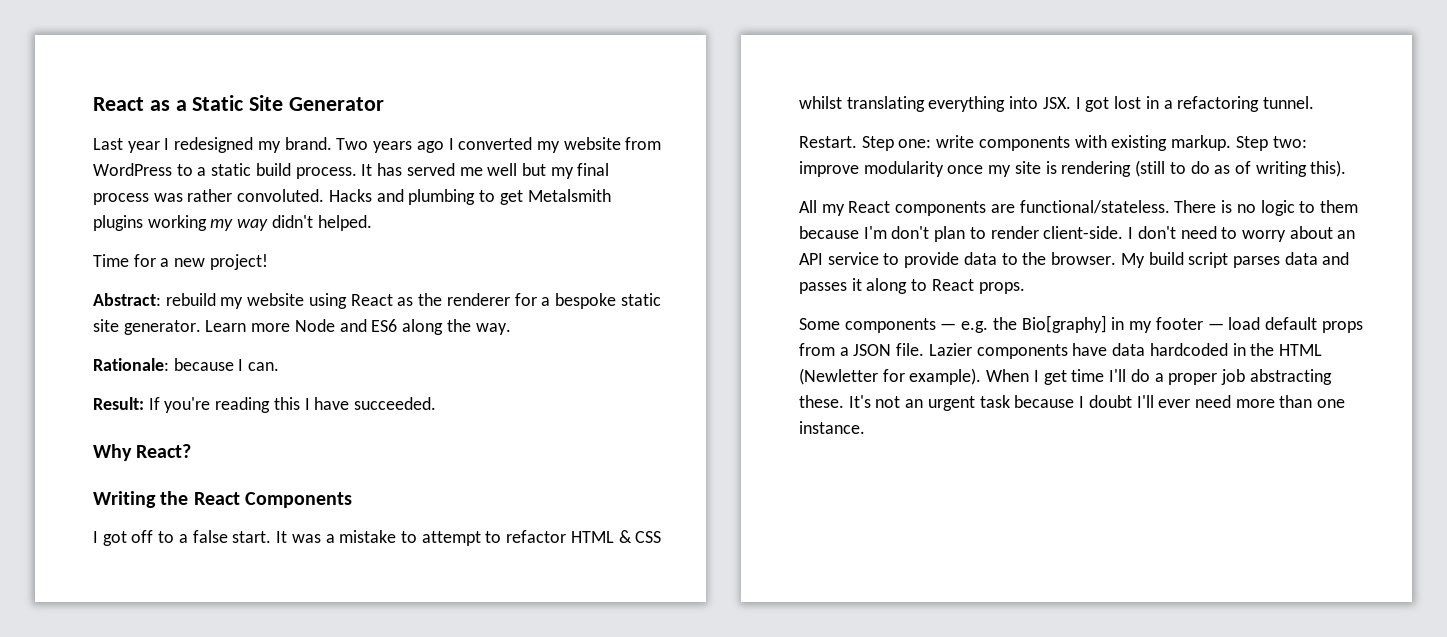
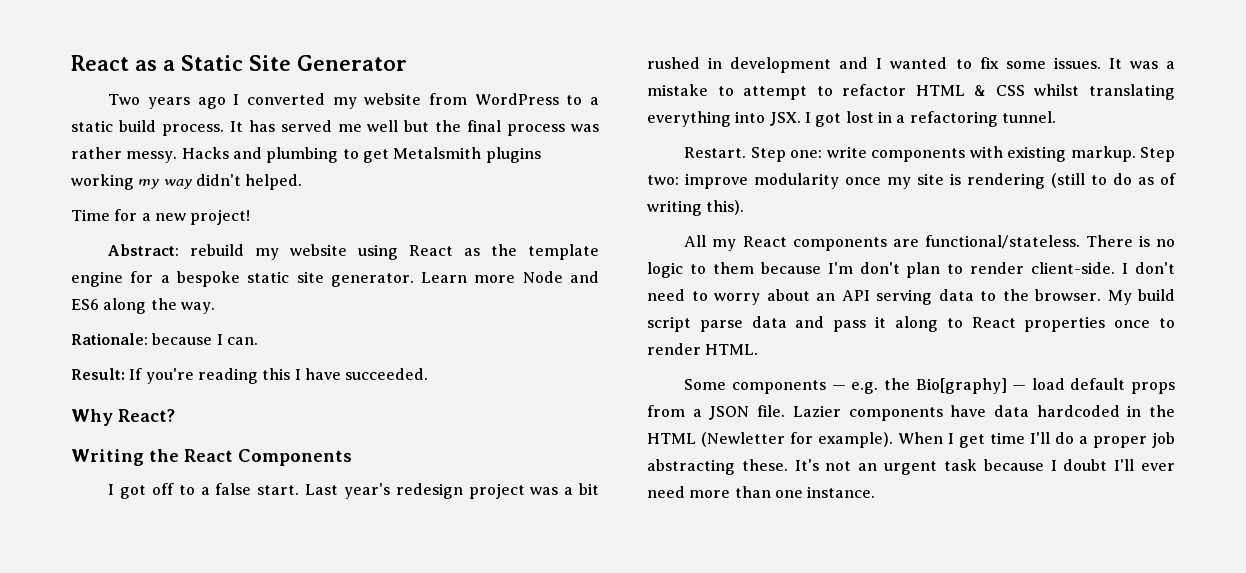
[93,137,332,153] Last year I redesigned my brand. -> (407, 63) none
[550,167,574,179] my -> [435,120,462,132] the
[237,189,325,202] convoluted. -> [126,151,178,163] messy.
[446,293,510,306] renderer -> [528,244,599,260] [71,271,123,287] template engine
(272, 537) none -> [305,483,600,499] [647,57,1101,73] Last year's redesign project was a bit rushed in development and I wanted to fix some issues.
[827,252,960,268] service to provide -> [876,289,932,305] serving
[1232,256,1280,268] parses -> [699,320,743,332] parse
[799,282,847,294] passes -> [833,320,867,332] pass
[978,282,1025,294] props. -> [1024,316,1175,332] [647,343,759,355] properties once to render HTML.
[1111,317,1203,333] in my footer -> (1007, 386) none

